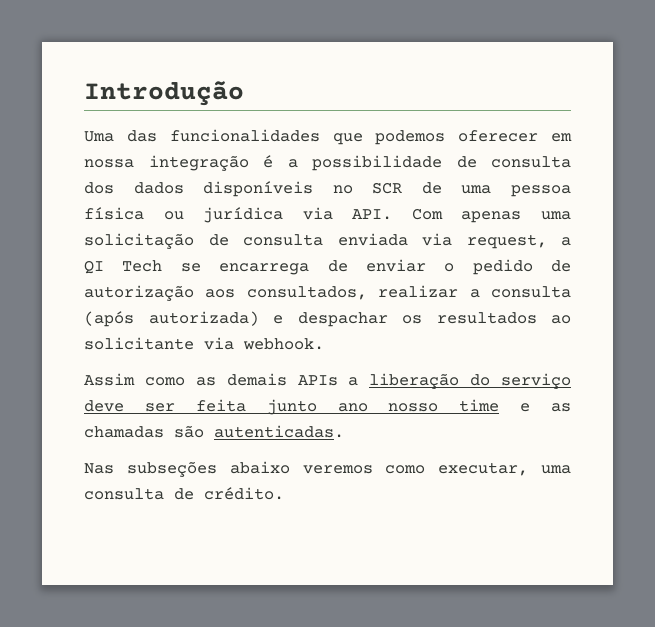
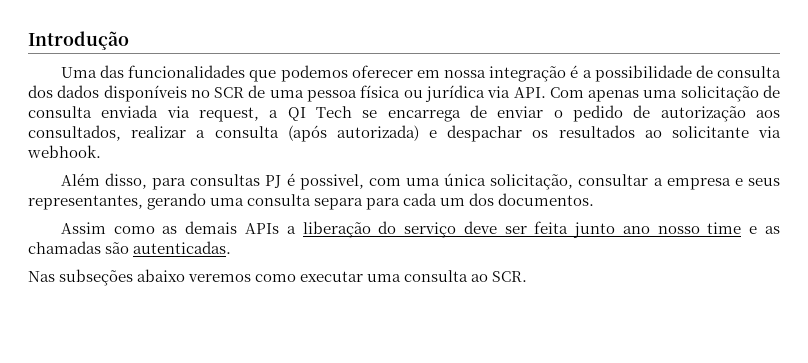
(324, 344) none -> [60,173,781,190] [28,193,595,210] // Além disso, para consultas PJ é possivel, com uma única solicitação, consultar a empresa e seus representantes, gerando uma consulta separa para cada um dos documentos.
[438,462,571,476] [84,487,284,500] executar, uma consulta de crédito. -> [300,270,528,282] executar uma consulta ao SCR.

